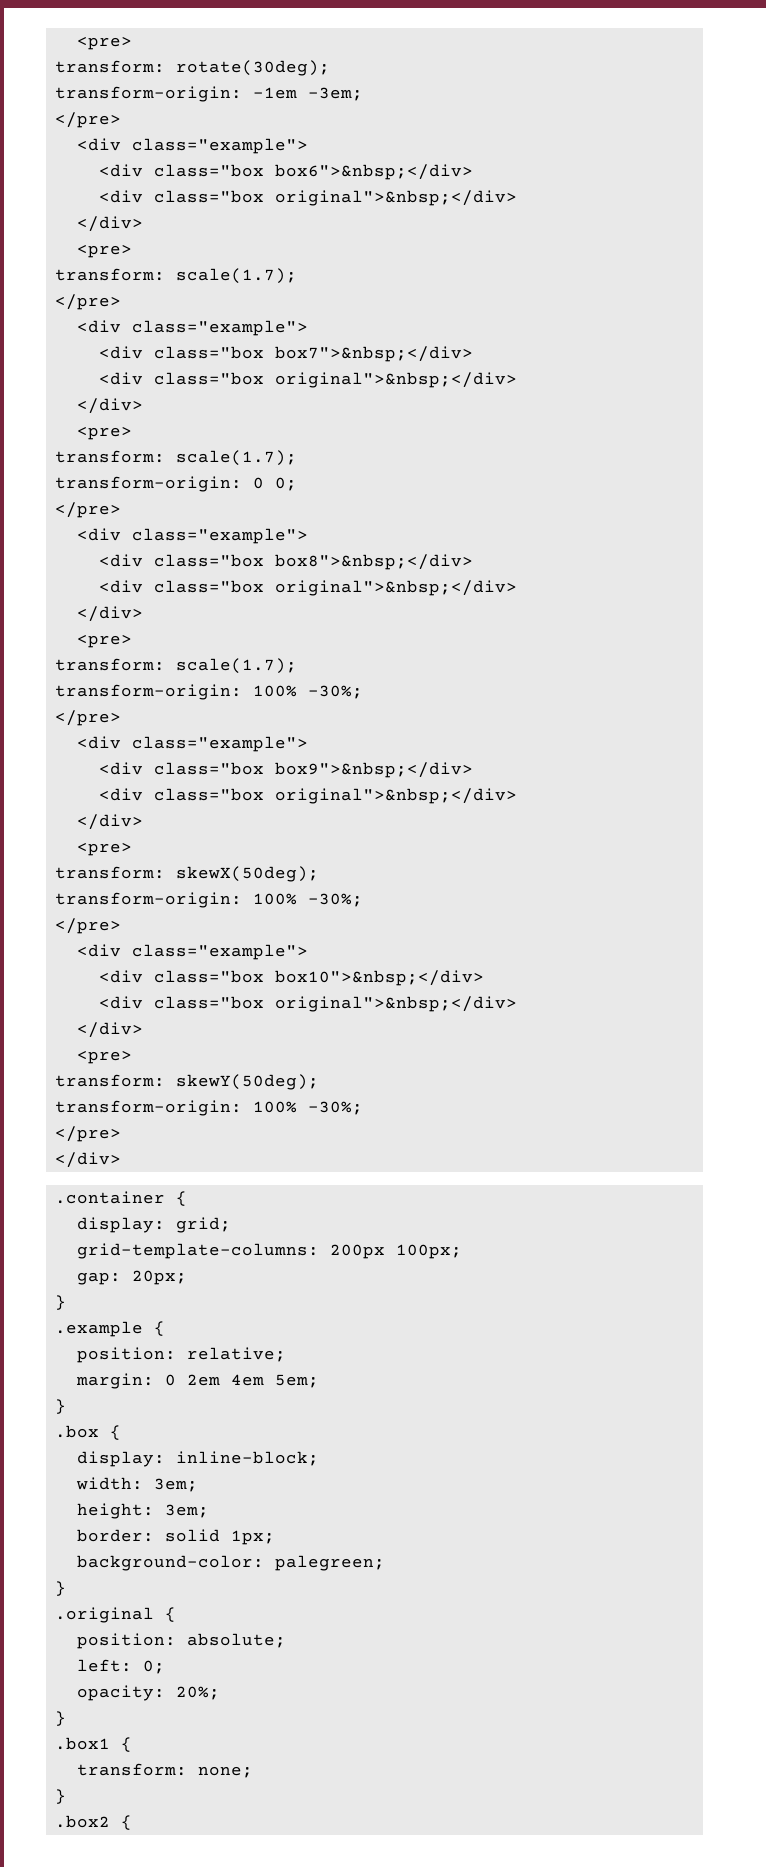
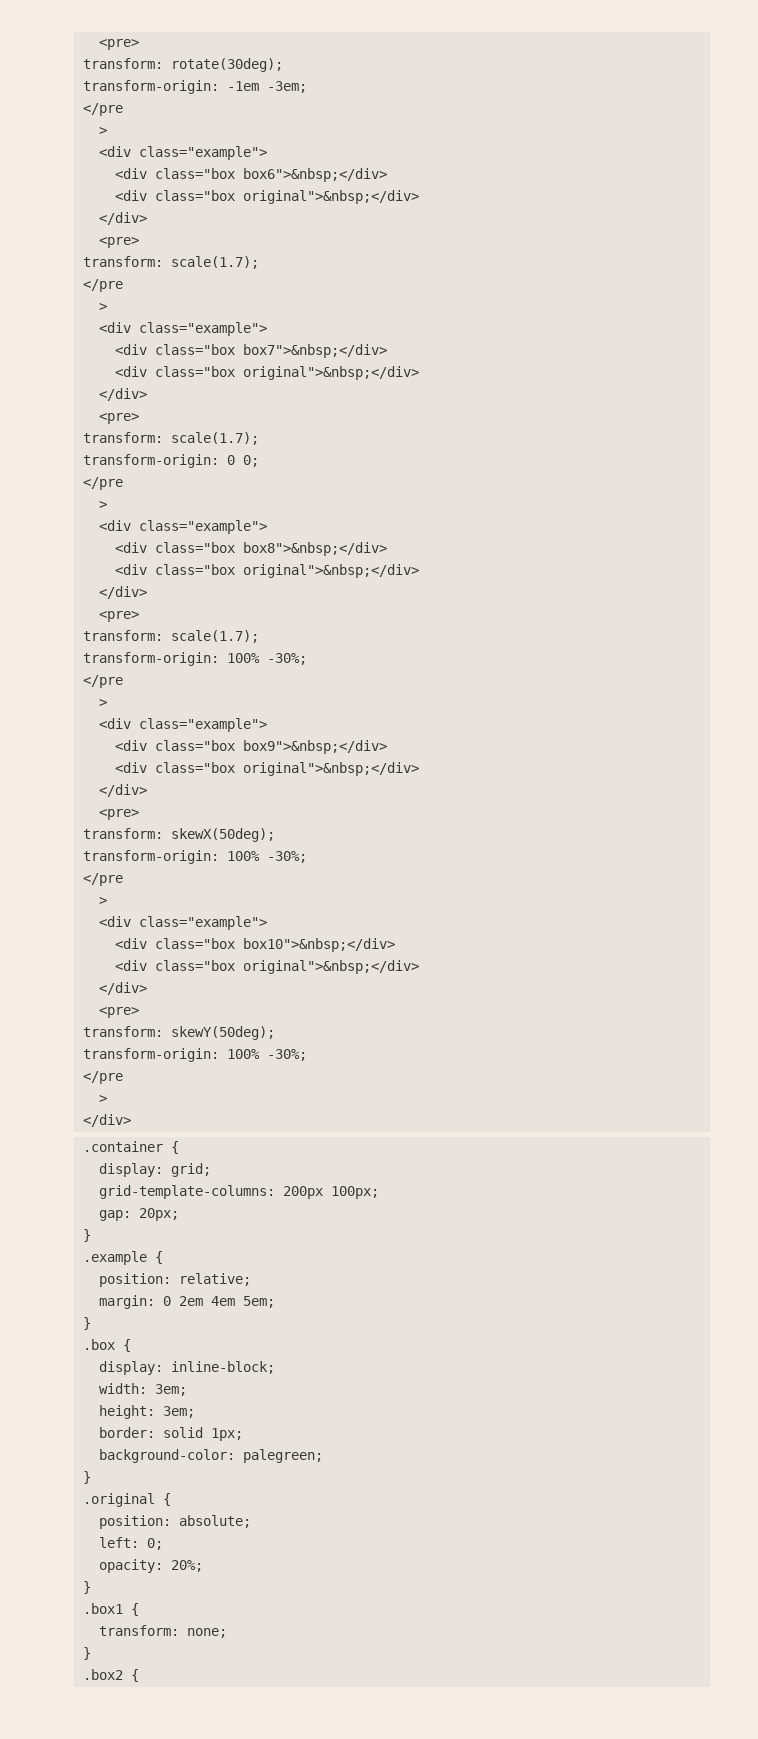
[55,112,122,128] </pre> -> [82,103,123,116] [98,127,107,135] </pre // >
[55,294,122,310] </pre> -> [82,279,123,292] [98,303,107,311] </pre // >
[55,502,122,518] </pre> -> [82,477,123,490] [98,501,107,509] </pre // >
[55,710,122,726] </pre> -> [82,675,123,688] [98,699,107,707] </pre // >
[55,918,122,934] </pre> -> [82,873,123,886] [98,897,107,905] </pre // >
[55,1126,122,1142] </pre> -> [82,1071,123,1084] [98,1095,107,1103] </pre // >

